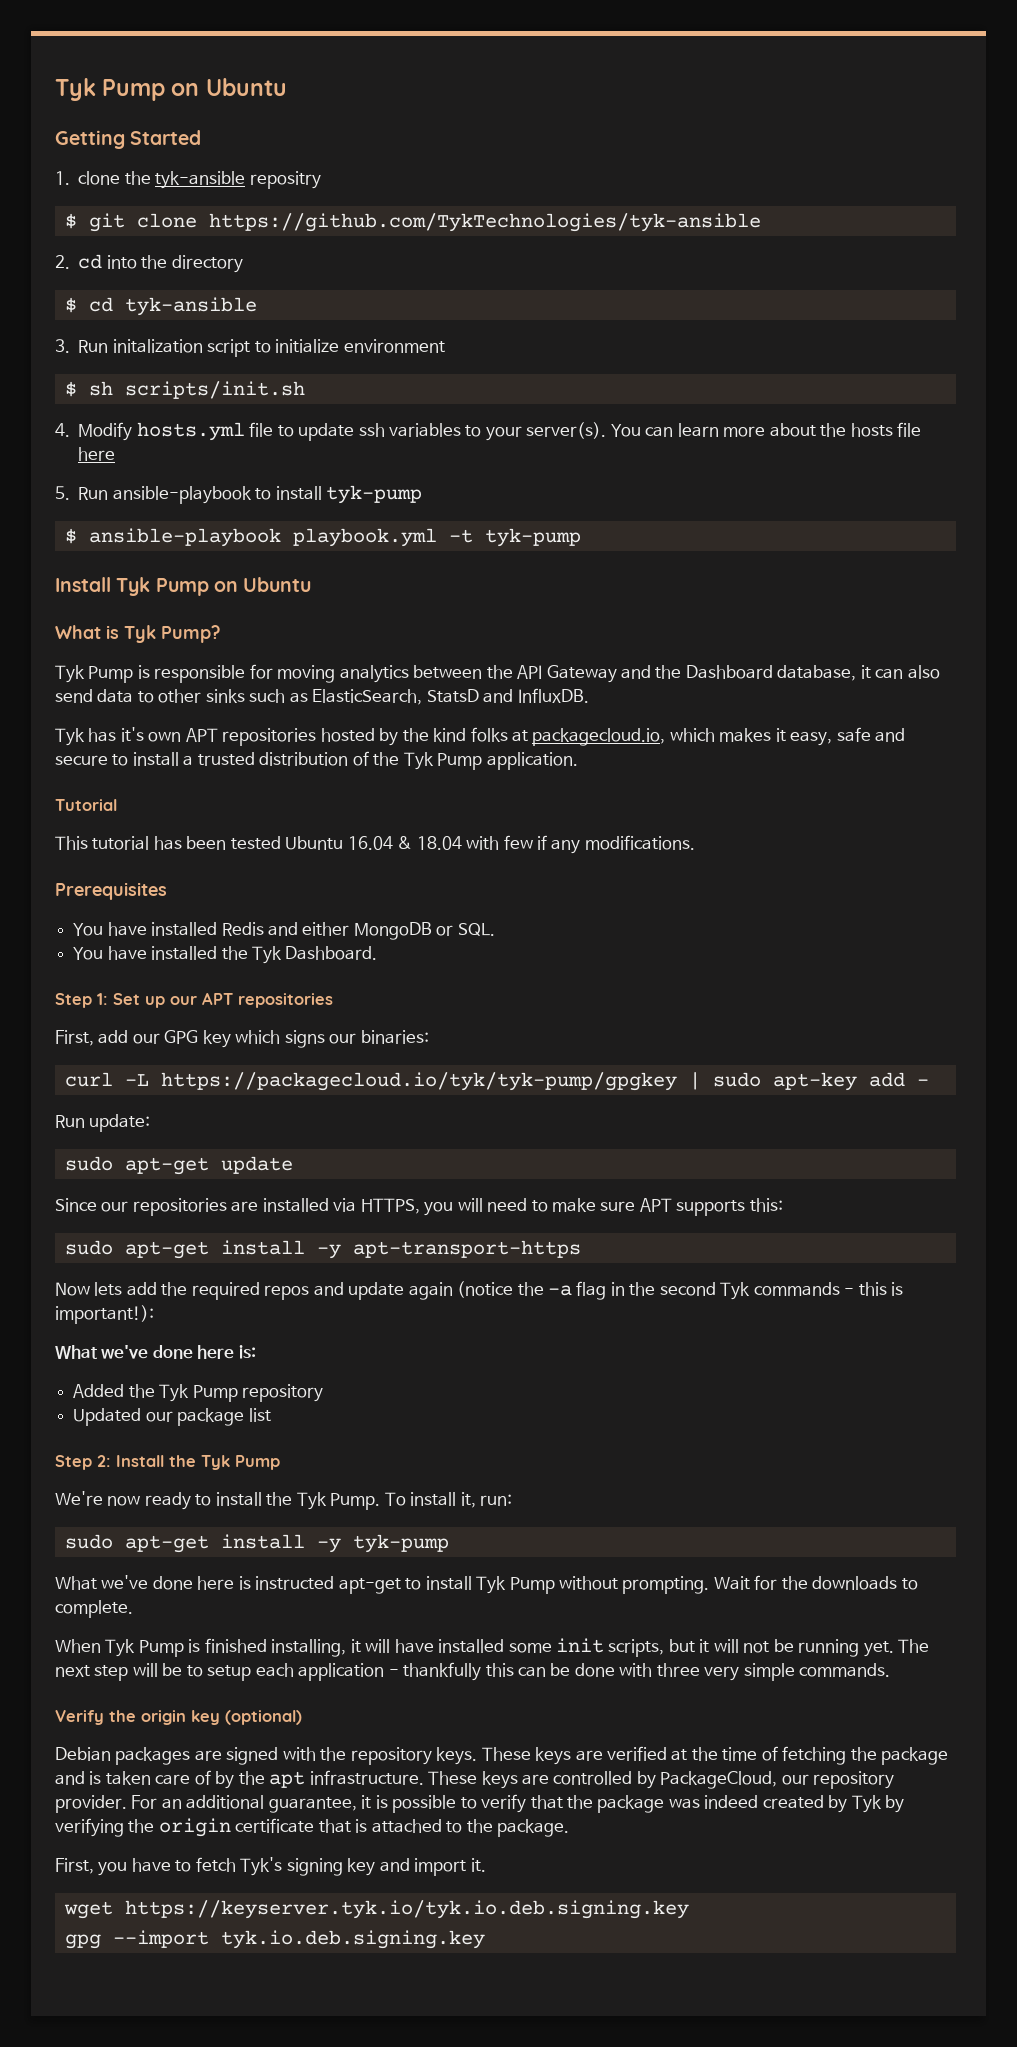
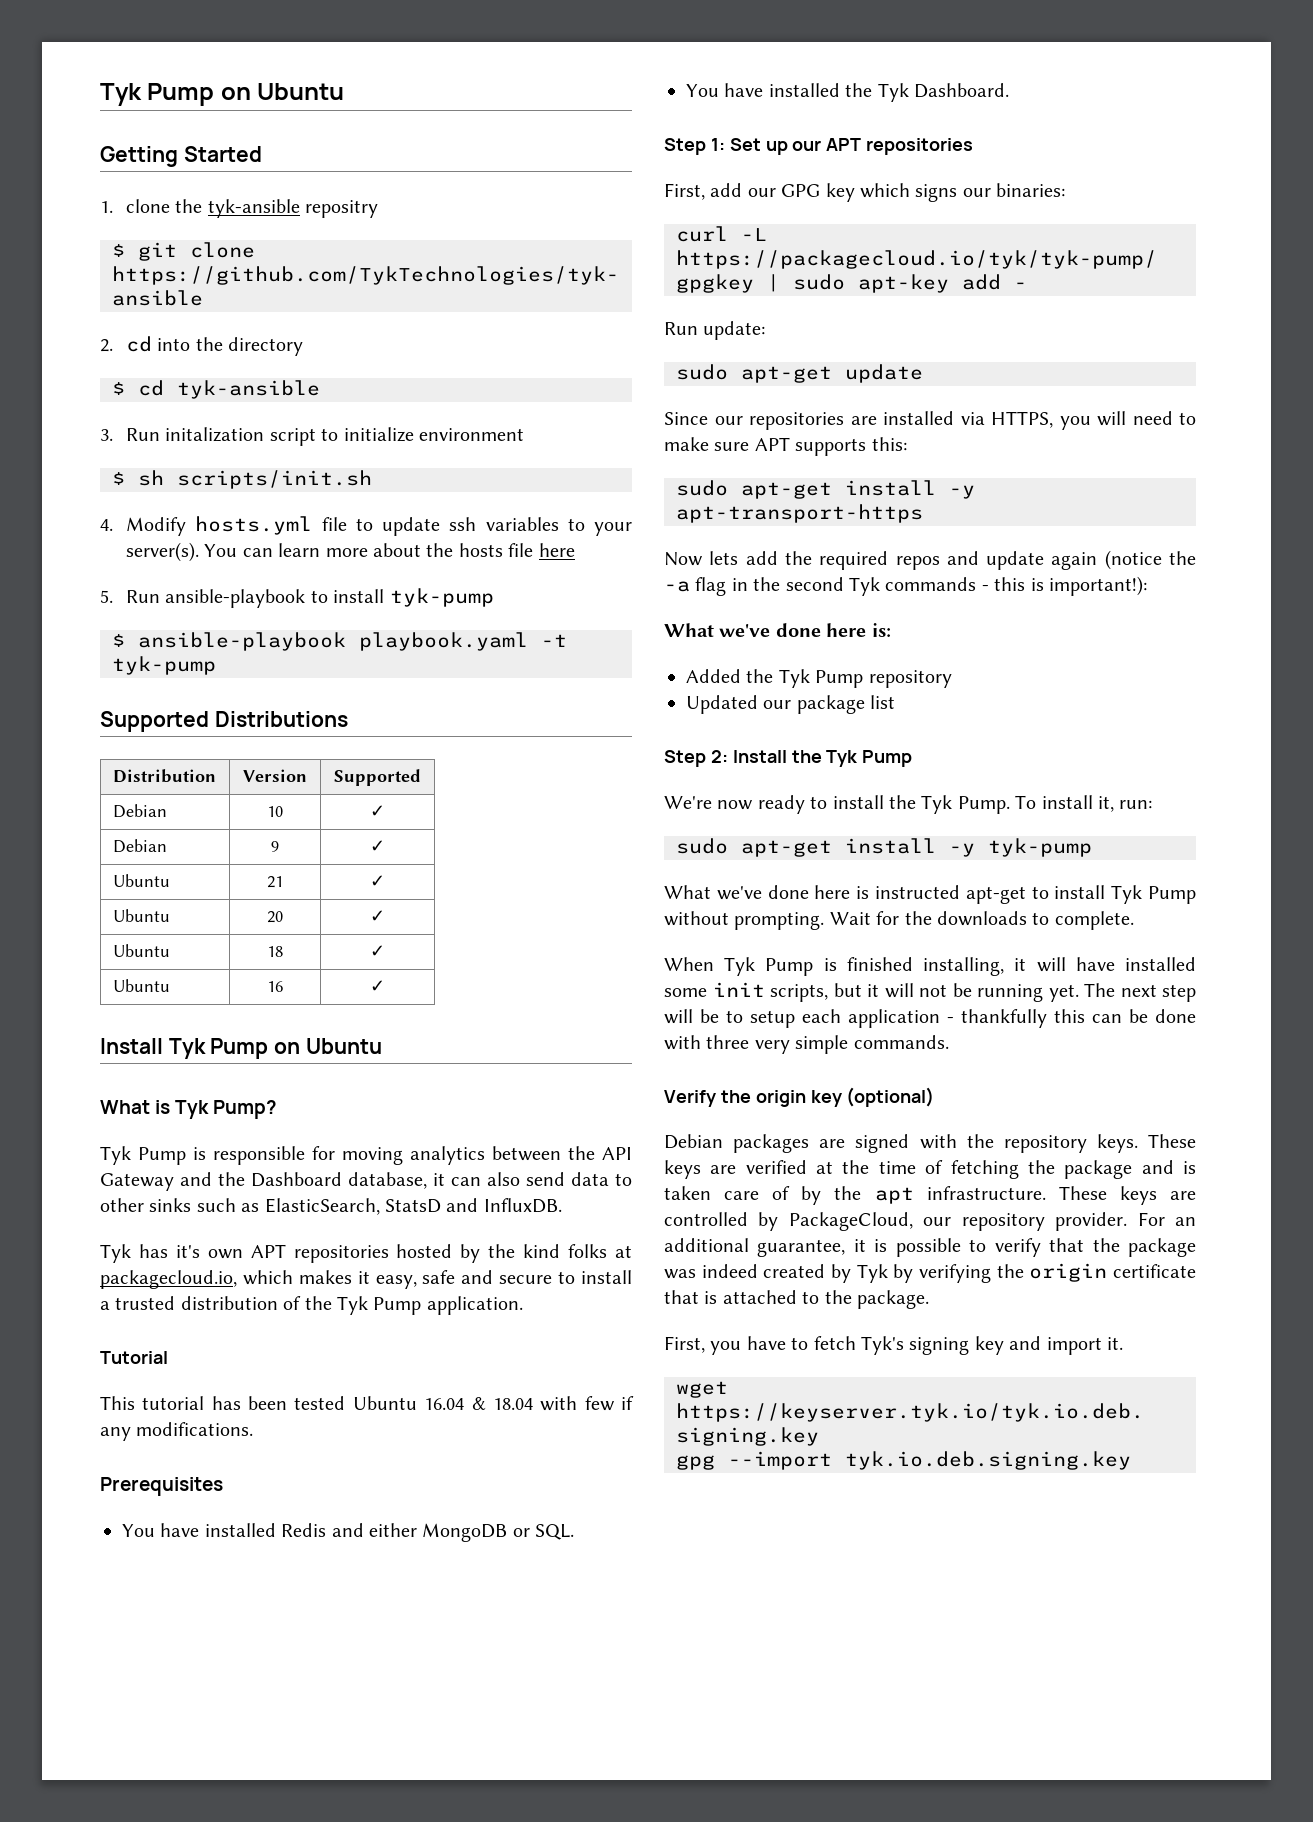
[292,528,437,547] playbook.yml -> [359,632,528,651] playbook.yaml
(581, 537) none -> [100,711,348,732] [112,769,216,783] [243,769,307,782] [334,769,421,786] [112,804,167,818] [267,806,283,817] [370,805,385,817] [112,839,167,853] [271,841,279,852] [370,840,385,852] [112,874,170,887] [267,876,283,888] [370,875,385,887] [112,909,170,922] [267,911,283,923] [370,910,385,922] [112,944,170,957] [267,946,283,957] [370,945,385,957] [112,979,170,992] [267,981,283,992] [370,980,385,992] // Supported Distributions // Distribution | Version | Supported // Debian | 10 | ✓ // Debian | 9 | ✓ // Ubuntu | 21 | ✓ // Ubuntu | 20 | ✓ // Ubuntu | 18 | ✓ // Ubuntu | 16 | ✓

